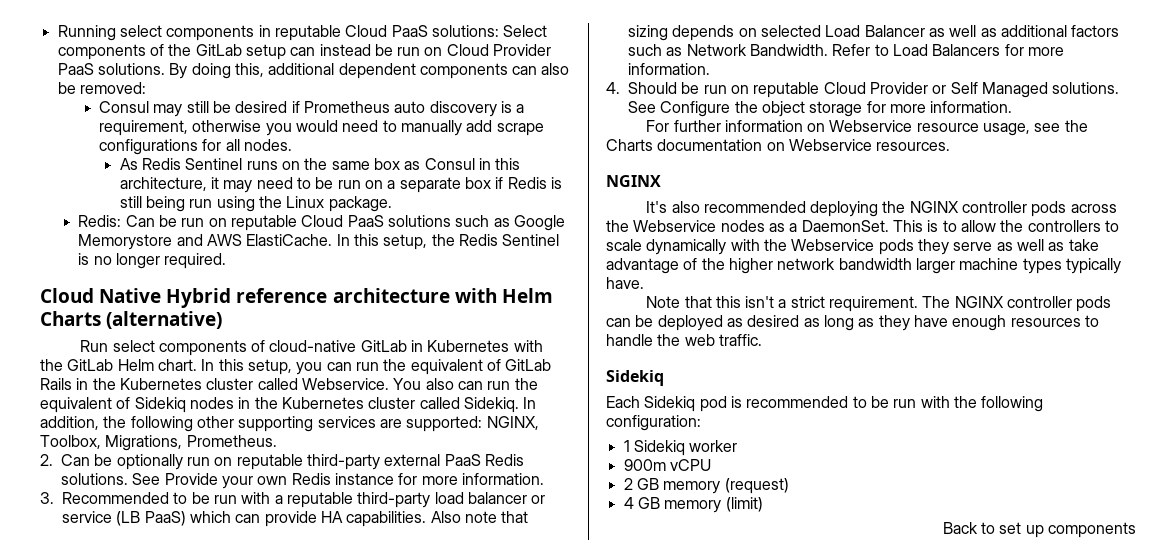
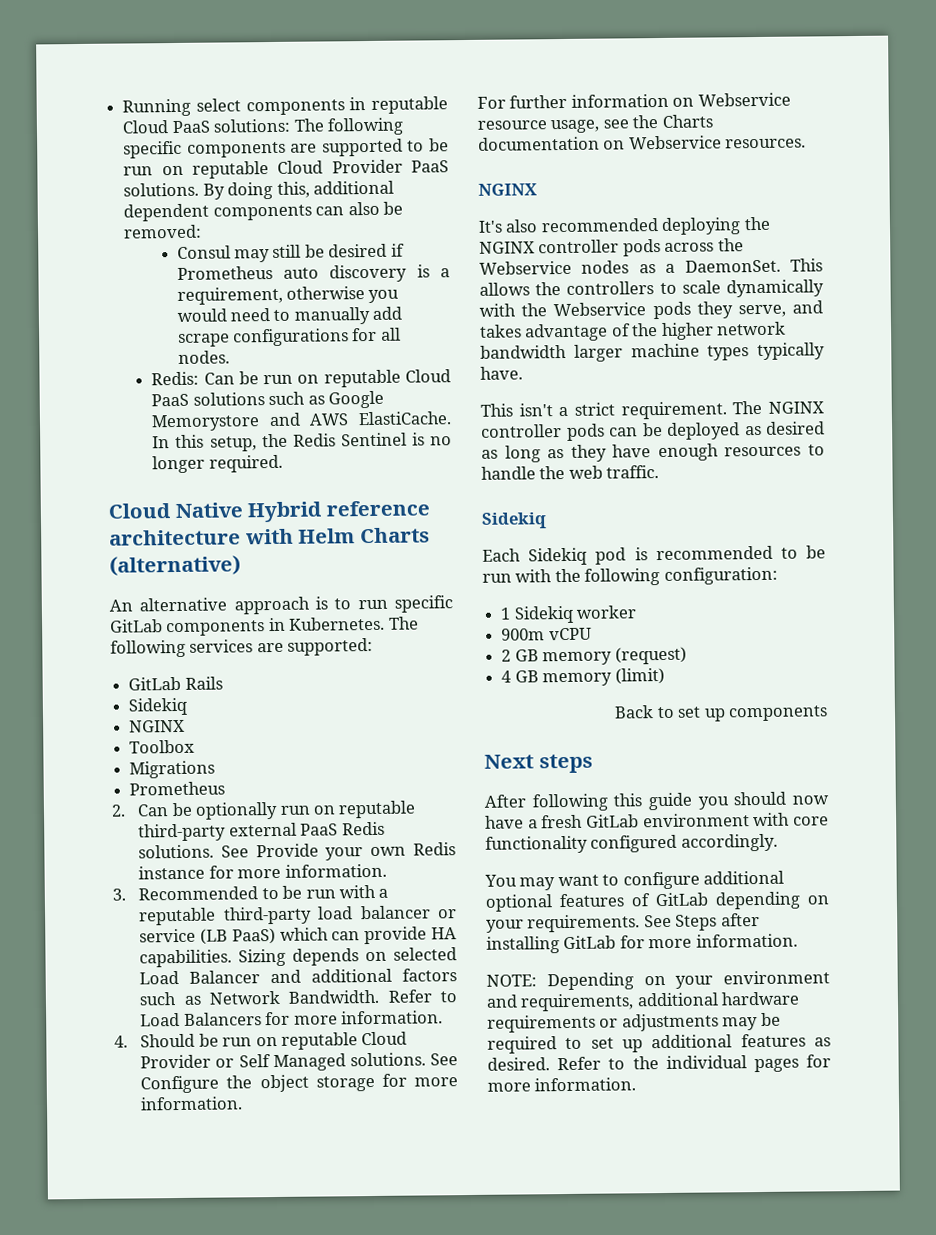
[503,25,548,37] [57,44,443,60] Select components of the GitLab setup can instead be run on -> [293,117,404,136] [123,138,450,159] [123,161,269,179] The following specific components are supported to be run on reputable
[119,158,521,170] [119,177,562,193] [119,196,392,212] // As Redis Sentinel runs on the same box as Consul in this architecture, it may need to be run on a separate box if Redis is still being run using the Linux package. -> (230, 357) none
[80,340,543,356] [40,359,552,375] [40,378,538,390] [40,397,537,413] [40,416,539,432] [40,435,277,451] Run select components of cloud-native GitLab in Kubernetes with the GitLab Helm chart. In this setup, you can run the equivalent of GitLab Rails in the Kubernetes cluster called Webservice. You also can run the equivalent of Sidekiq nodes in the Kubernetes cluster called Sidekiq. In addition, the following other supporting services are supported: NGINX, Toolbox, Migrations, Prometheus. -> [109,595,453,615] [110,616,419,637] [110,637,374,658] [128,676,223,691] [128,697,188,716] [129,719,186,733] [129,739,196,754] [129,760,216,779] [129,781,226,796] An alternative approach is to run specific GitLab components in Kubernetes. The following services are supported: // GitLab Rails // Sidekiq // NGINX // Toolbox // Migrations // Prometheus
[430,511,529,523] [628,25,668,41] Also note that sizing -> [238,948,287,967] Sizing
[928,25,997,37] as well as -> [270,969,302,984] and
[927,220,996,232] is to allow -> [479,282,530,296] allows
[953,239,1099,251] serve as well as take -> [737,300,823,318] [479,324,522,338] serve, and takes
[646,296,741,308] Note that this -> [480,403,513,417] This
(1136, 530) none -> [484,753,593,774] [484,791,829,812] [485,812,829,829] [485,833,778,854] [484,870,785,891] [485,891,829,912] [486,913,760,933] [486,933,798,954] [486,970,830,991] [486,991,801,1012] [487,1012,781,1033] [487,1033,831,1054] [487,1054,831,1073] [487,1077,637,1092] // Next steps // After following this guide you should now have a fresh GitLab environment with core functionality configured accordingly. // You may want to configure additional optional features of GitLab depending on your requirements. See Steps after installing GitLab for more information. // NOTE: Depending on your environment and requirements, additional hardware requirements or adjustments may be required to set up additional features as desired. Refer to the individual pages for more information.

